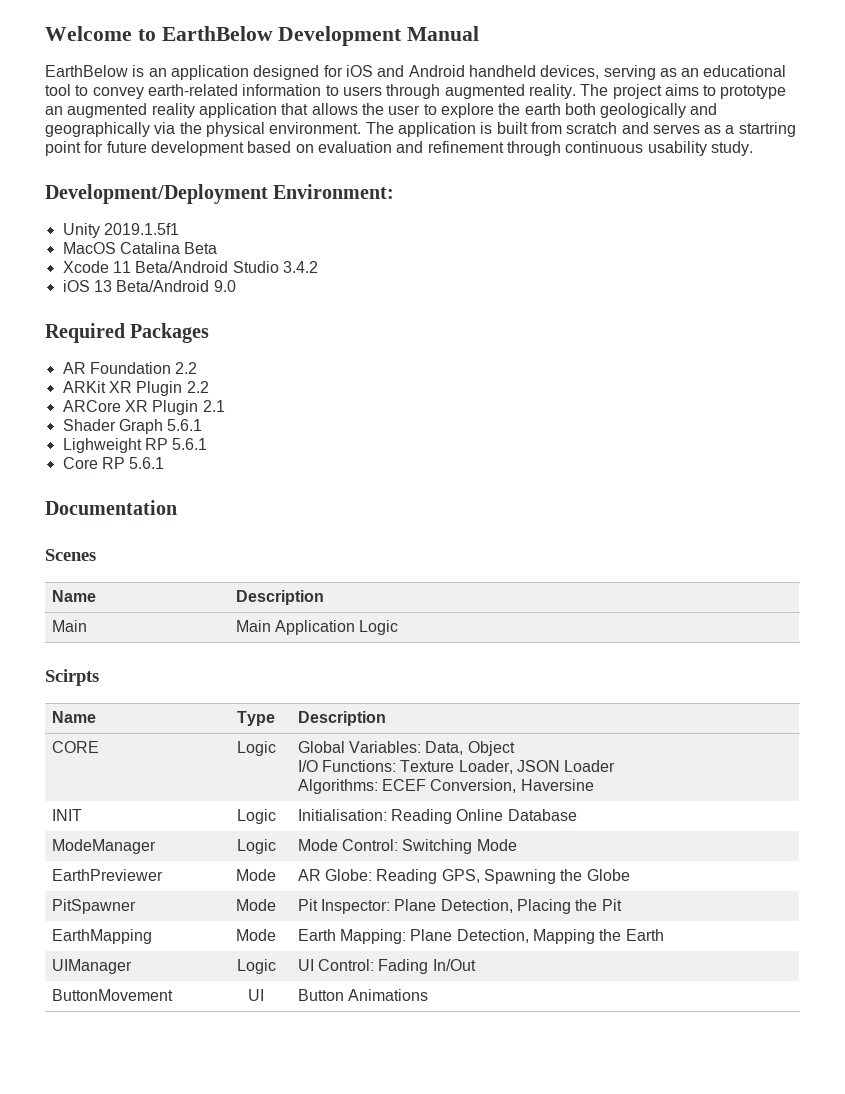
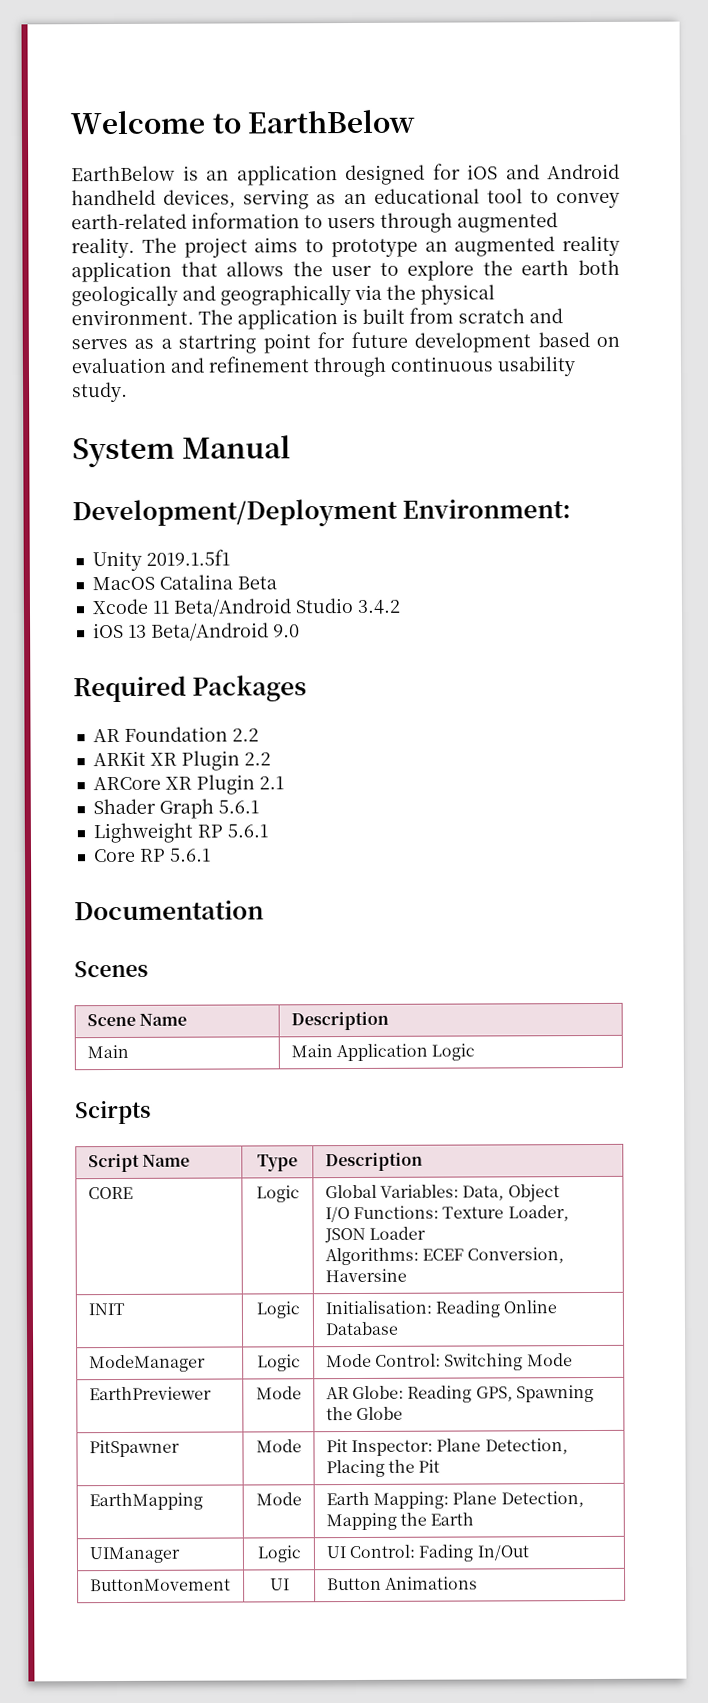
[278,26,480,46] Development Manual -> (416, 121) none
(753, 148) none -> [72,435,291,468] // System Manual
(96, 555) none -> [86,1013,136,1027] Scene
(99, 677) none -> [87,1153,140,1173] Script

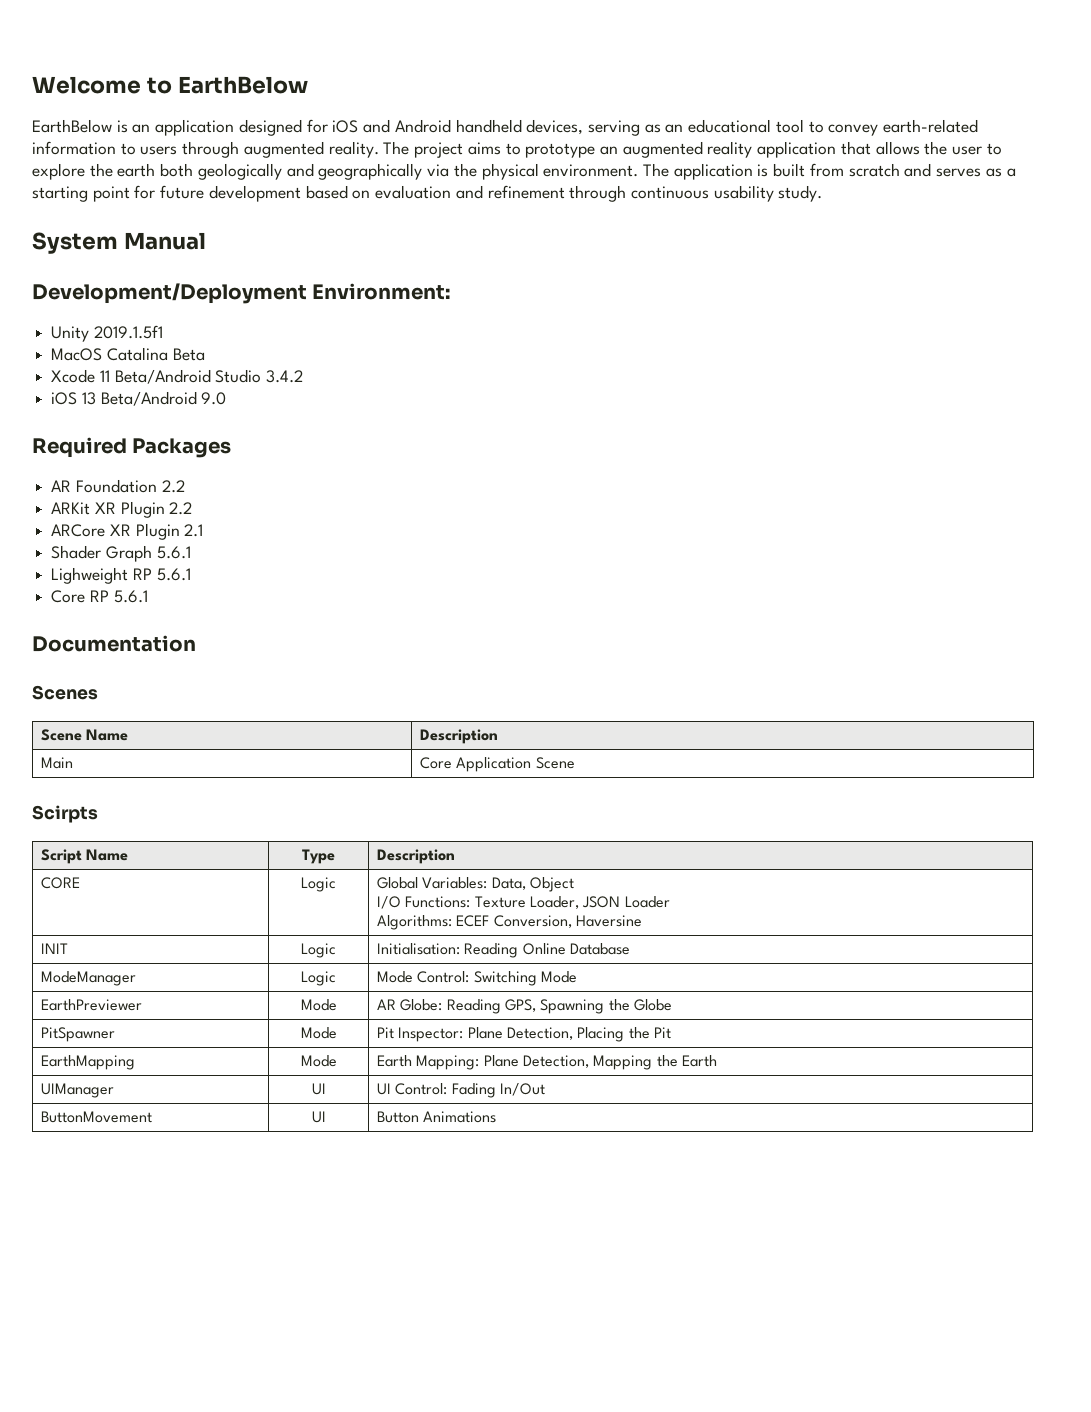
[178,333,257,354] startring -> [32,186,88,202] starting
[290,1043,476,1062] Main Application Logic -> [420,757,575,772] Core Application Scene
[256,1545,301,1563] Logic -> [311,1083,326,1095] UI

